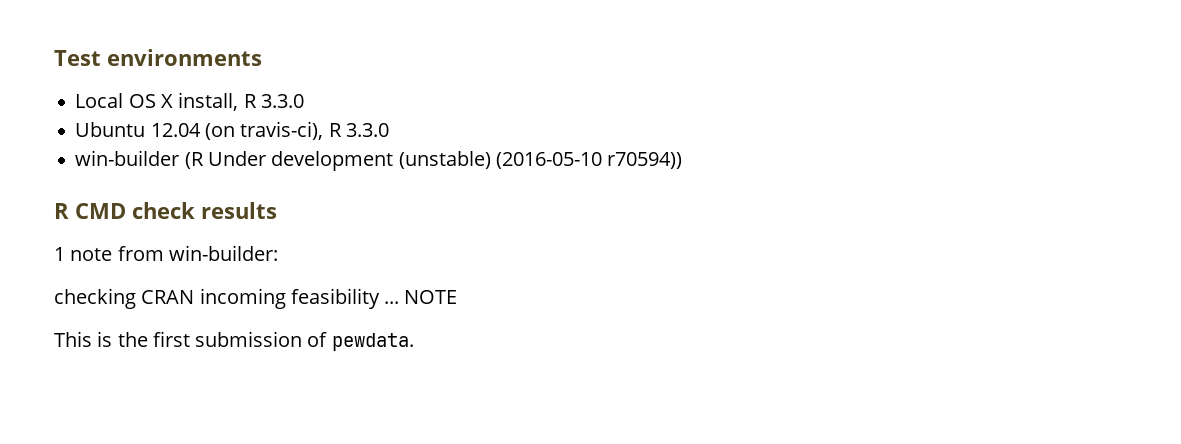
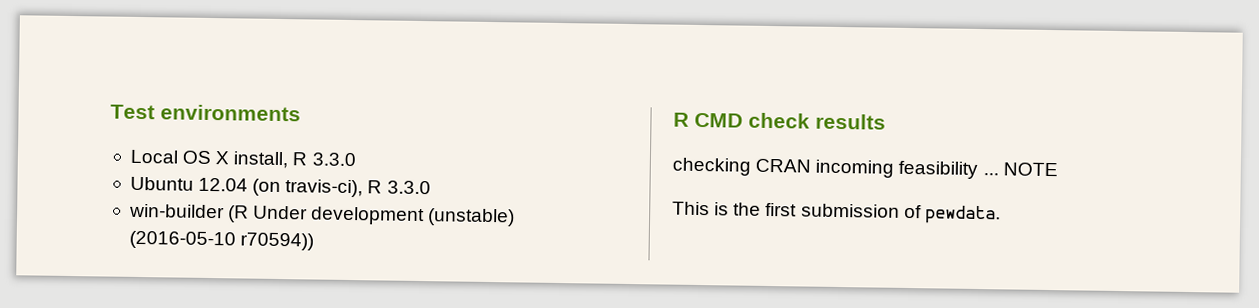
[54,245,278,261] // 1 note from win-builder: -> (886, 121) none

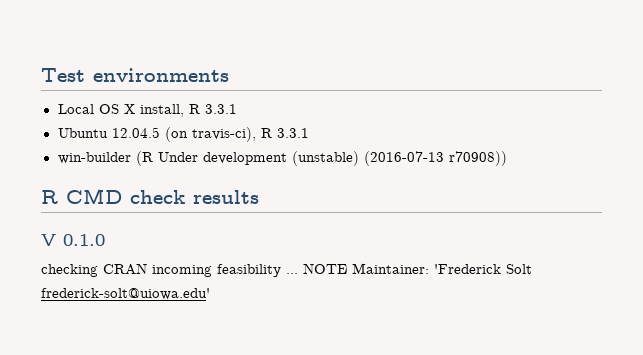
[311,152,356,167] 3.3.0 -> [204,104,237,114] 3.3.1
[198,177,249,192] 12.04 -> [111,127,160,138] 12.04.5
[386,180,431,195] 3.3.0 -> [276,128,309,138] 3.3.1
[128,230,315,251] (2016-05-10 r70594)) -> [363,151,507,166] (2016-07-13 r70908))
(886, 121) none -> [41,234,105,246] // V 0.1.0
[672,201,1001,225] // This is the first submission of pewdata. -> [352,263,532,274] [41,288,210,300] Maintainer: 'Frederick Solt frederick-solt@uiowa.edu'

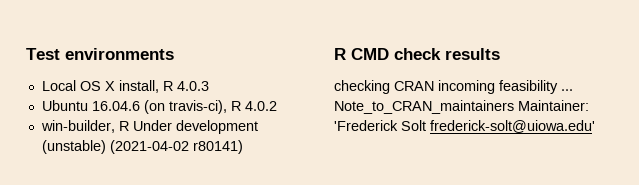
[204,104,237,114] 3.3.1 -> [176,81,209,91] 4.0.3
[111,127,160,138] 12.04.5 -> [91,101,140,111] 16.04.6
[276,128,309,138] [57,151,153,166] 3.3.1 // win-builder (R -> [244,101,277,111] [40,120,129,133] 4.0.2 // win-builder, R
[363,151,507,166] (2016-07-13 r70908)) -> [109,140,243,154] (2021-04-02 r80141)
[41,234,105,246] // V 0.1.0 -> (500, 54) none
[303,263,347,274] NOTE -> [334,100,514,114] Note_to_CRAN_maintainers

